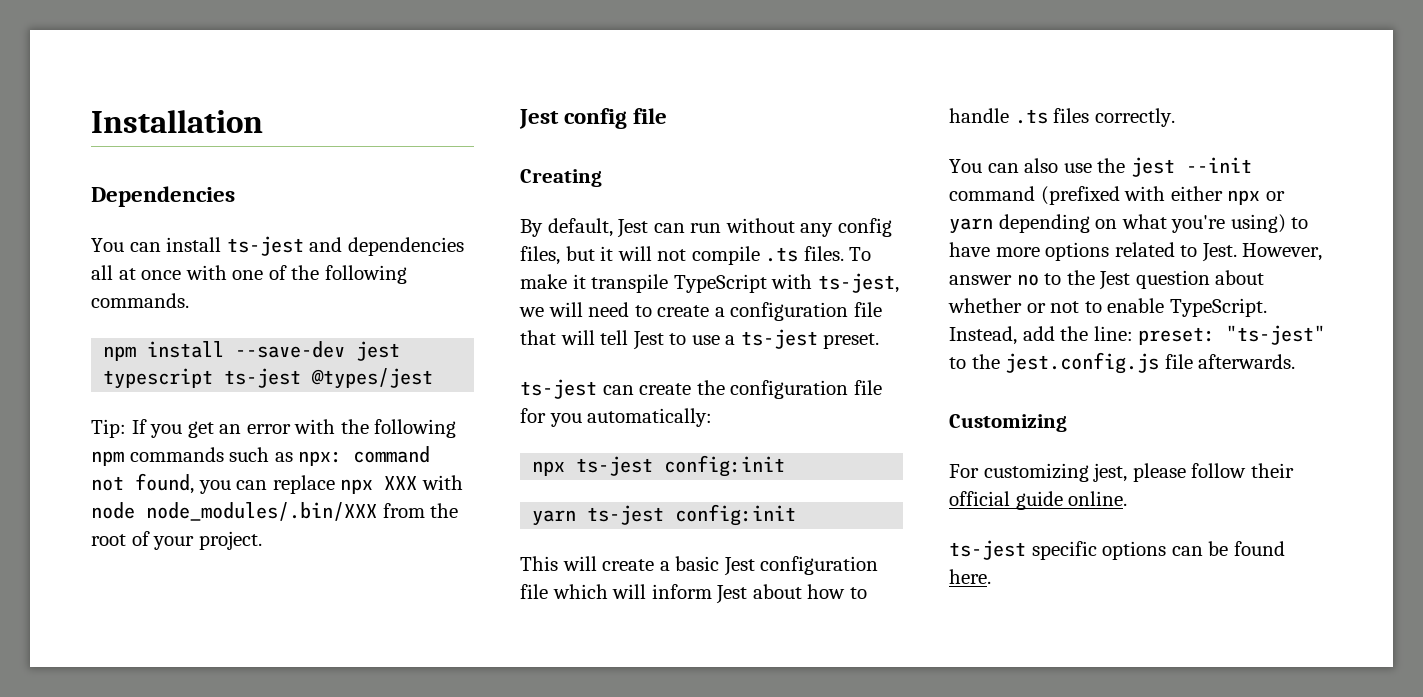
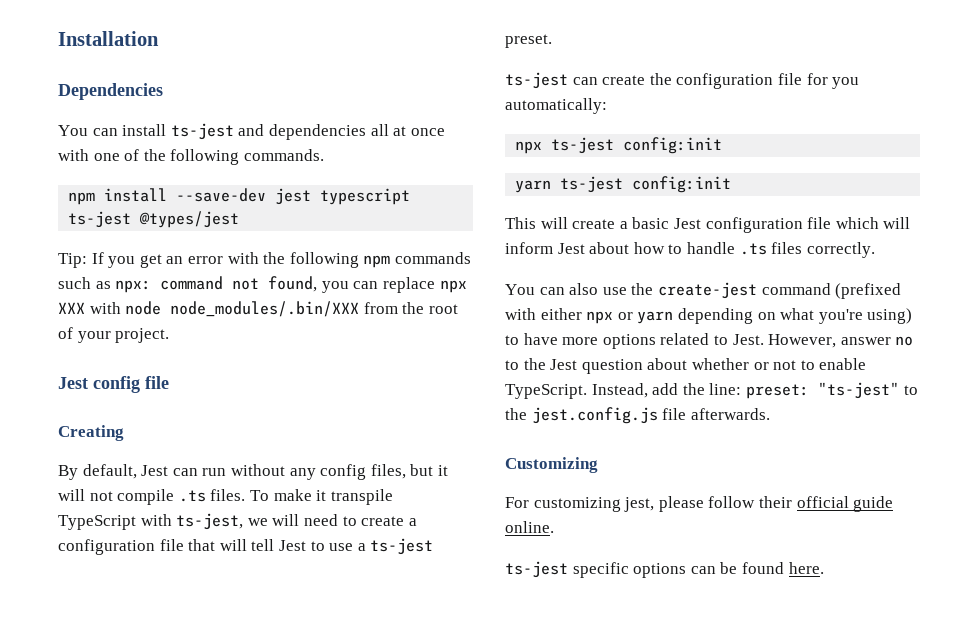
[1130,157,1252,177] jest --init -> [657,282,757,299] create-jest

